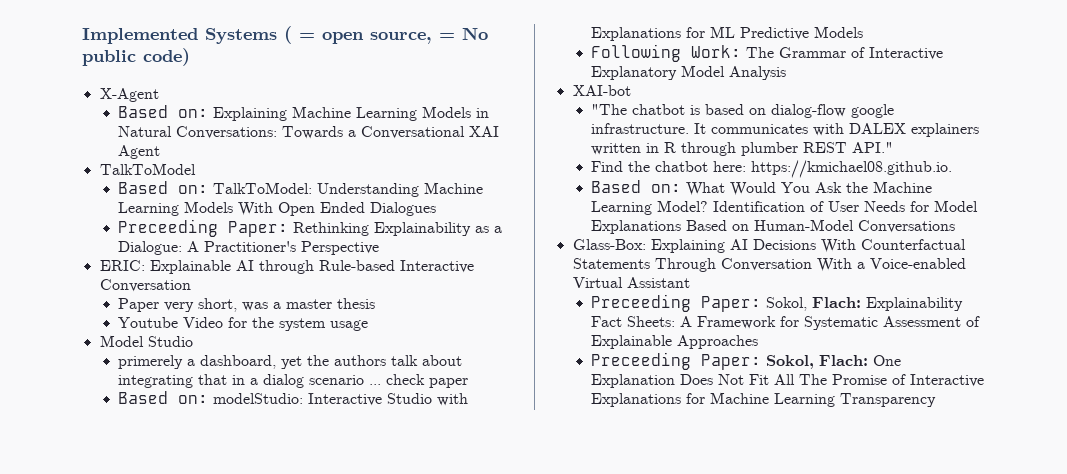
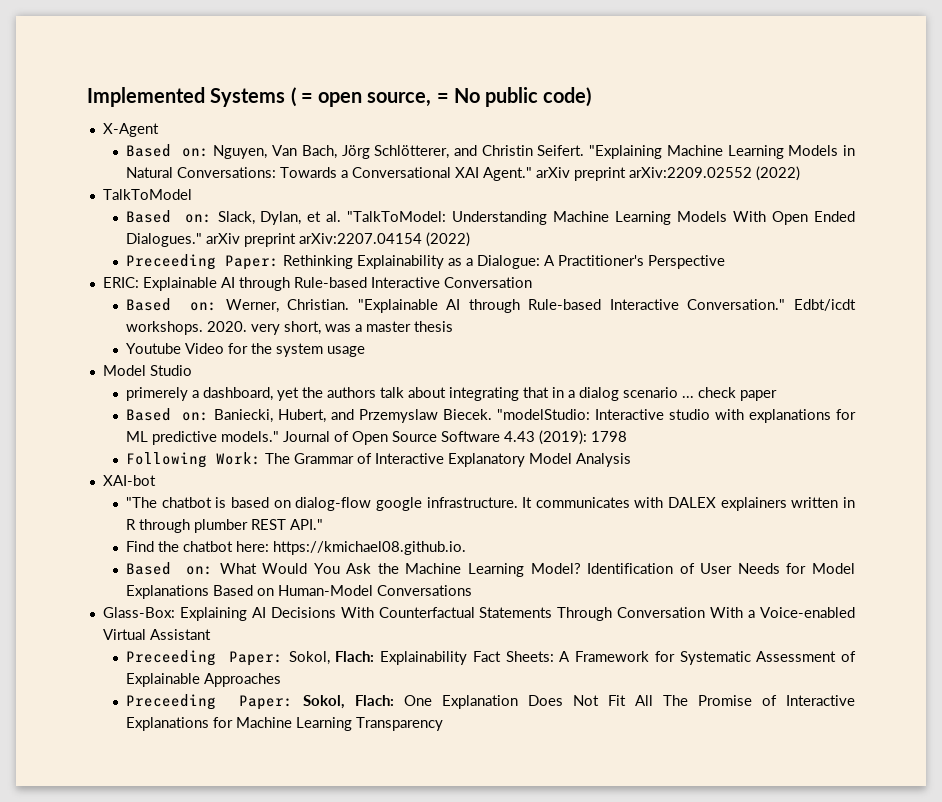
[212,107,287,121] Explaining -> [213,145,663,159] Nguyen, Van Bach, Jörg Schlötterer, and Christin Seifert. "Explaining
[117,145,160,159] [99,163,196,175] [117,181,312,194] Agent // TalkToModel // Based on: TalkToModel: -> [483,166,801,181] [102,189,192,200] [126,210,447,225] Agent." arXiv preprint arXiv:2209.02552 (2022) // TalkToModel // Based on: Slack, Dylan, et al. "TalkToModel:
[369,202,436,216] Dialogues -> [126,232,471,247] Dialogues." arXiv preprint arXiv:2207.04154 (2022)
[117,298,159,312] Paper -> [126,298,856,313] [126,321,248,335] Based on: Werner, Christian. "Explainable AI through Rule-based Interactive Conversation." Edbt/icdt workshops. 2020.
[212,393,468,406] [590,26,863,41] modelStudio: Interactive Studio with Explanations for ML Predictive Models -> [214,409,857,423] [126,430,628,445] Baniecki, Hubert, and Przemyslaw Biecek. "modelStudio: Interactive studio with explanations for ML predictive models." Journal of Open Source Software 4.43 (2019): 1798

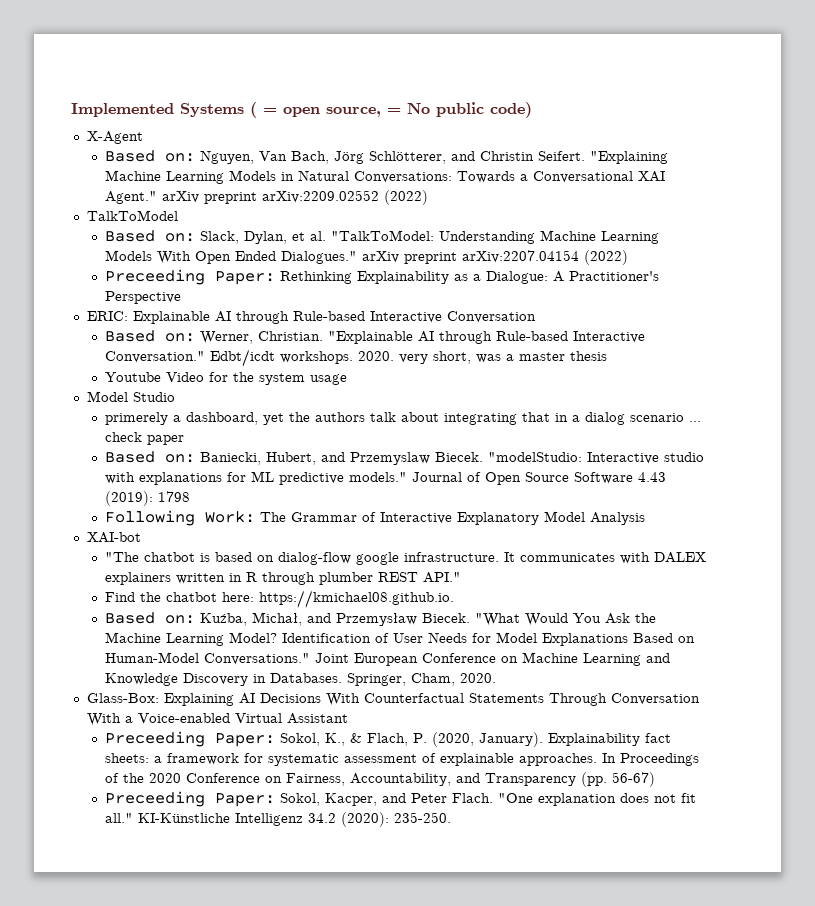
[219,563,257,574] What -> [199,612,520,626] Kuźba, Michał, and Przemysław Biecek. "What
[377,585,473,596] Conversations -> [203,652,670,666] [104,673,496,686] Conversations." Joint European Conference on Machine Learning and Knowledge Discovery in Databases. Springer, Cham, 2020.
[335,651,857,665] [126,673,282,687] [126,694,856,710] [126,717,444,731] Flach: Explainability Fact Sheets: A Framework for Systematic Assessment of Explainable Approaches // Preceeding Paper: Sokol, Flach: One Explanation Does Not Fit All The Promise of Interactive Explanations for Machine Learning Transparency -> [324,732,671,747] [104,753,699,766] [104,772,655,787] [104,791,696,807] [104,812,451,827] K., & Flach, P. (2020, January). Explainability fact sheets: a framework for systematic assessment of explainable approaches. In Proceedings of the 2020 Conference on Fairness, Accountability, and Transparency (pp. 56-67) // Preceeding Paper: Sokol, Kacper, and Peter Flach. "One explanation does not fit all." KI-Künstliche Intelligenz 34.2 (2020): 235-250.

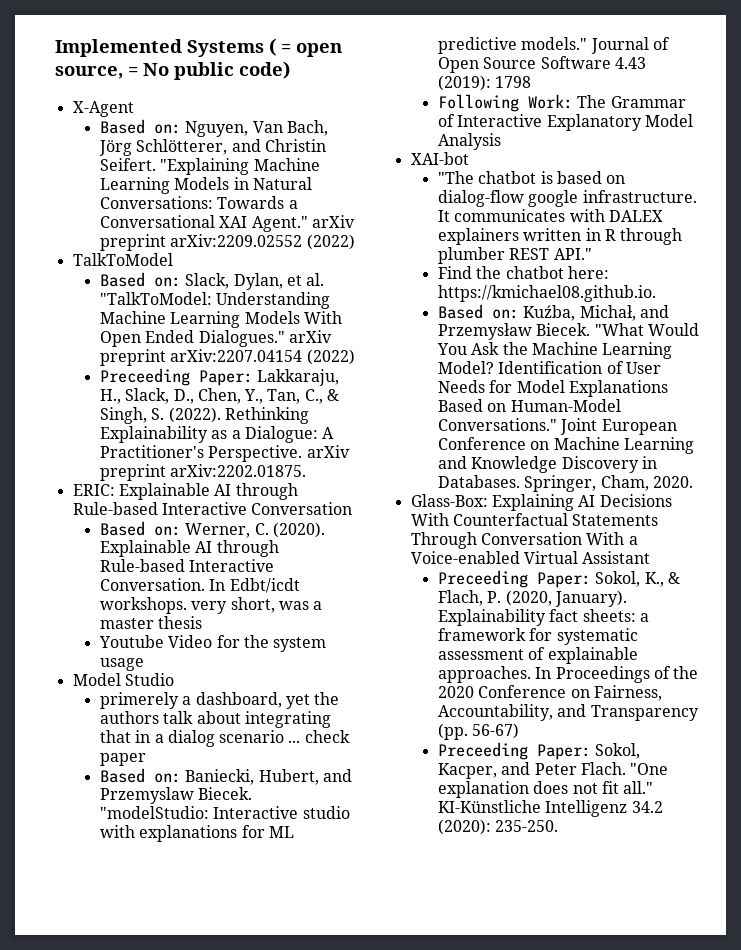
(275, 278) none -> [257,369,340,386] [99,388,340,404] [99,407,221,424] Lakkaraju, H., Slack, D., Chen, Y., Tan, C., & Singh, S. (2022).
[104,291,181,304] Perspective -> [208,445,350,462] [99,464,307,481] Perspective. arXiv preprint arXiv:2202.01875.
[257,331,645,344] [104,351,205,363] Christian. "Explainable AI through Rule-based Interactive Conversation." -> [254,522,325,538] [99,540,279,557] [99,559,275,572] [99,578,226,591] C. (2020). Explainable AI through Rule-based Interactive Conversation. In
[357,351,394,361] 2020. -> (187, 605) none

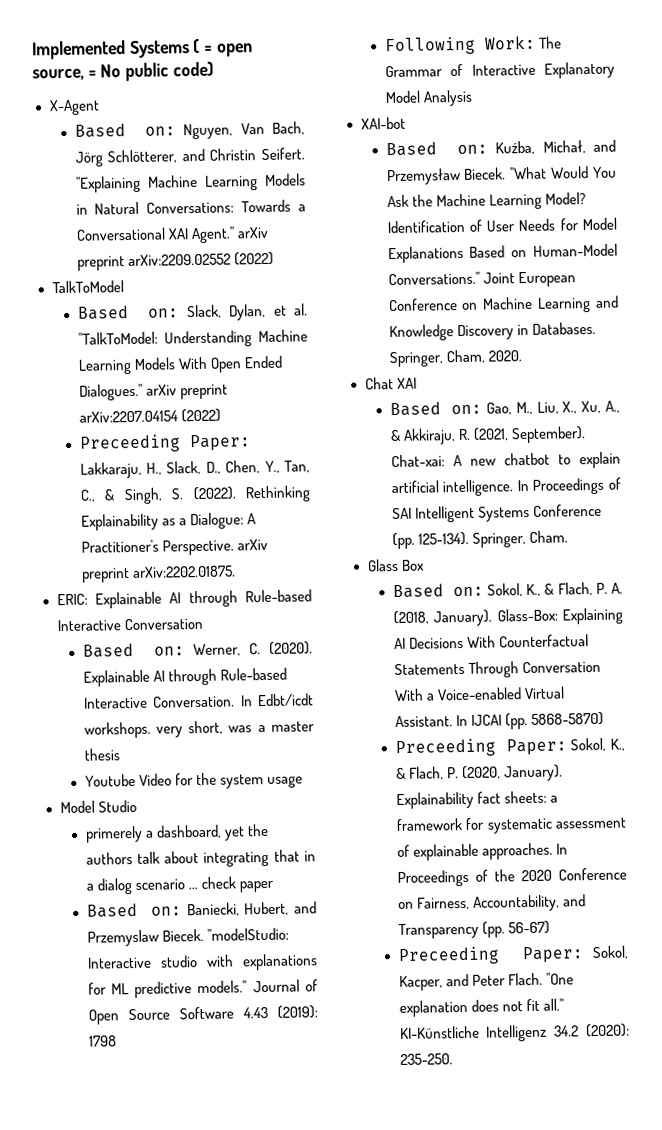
[437,171,626,184] [437,190,697,207] [437,209,663,222] [437,228,683,245] [437,247,592,264] [437,266,609,279] [437,285,656,302] // "The chatbot is based on dialog-flow google infrastructure. It communicates with DALEX explainers written in R through plumber REST API." // Find the chatbot here: https://kmichael08.github.io. -> (406, 123) none
(693, 482) none -> [364,377,417,390] [389,400,620,417] [389,426,586,445] [390,451,621,469] [390,477,621,497] [391,503,602,523] [391,530,568,550] [366,558,425,572] [392,582,623,599] [392,609,493,627] Chat XAI // Based on: Gao, M., Liu, X., Xu, A., & Akkiraju, R. (2021, September). Chat-xai: A new chatbot to explain artificial intelligence. In Proceedings of SAI Intelligent Systems Conference (pp. 125-134). Springer, Cham. // Glass Box // Based on: Sokol, K., & Flach, P. A. (2018, January).
[582,551,651,564] Assistant -> [394,711,604,730] Assistant. In IJCAI (pp. 5868-5870)

